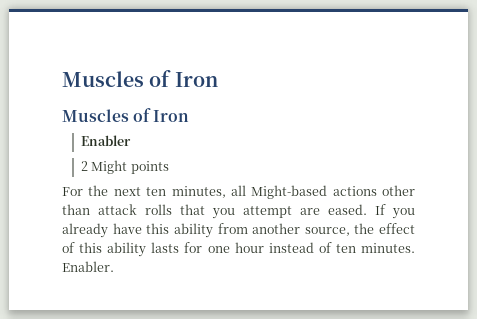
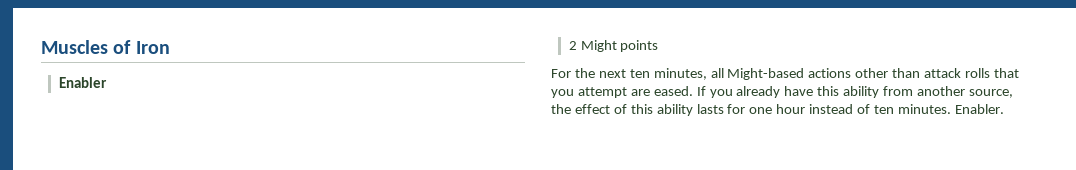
[62,70,218,87] [62,108,190,122] Muscles of Iron // Muscles of Iron -> [41,40,170,54] Muscles of Iron

